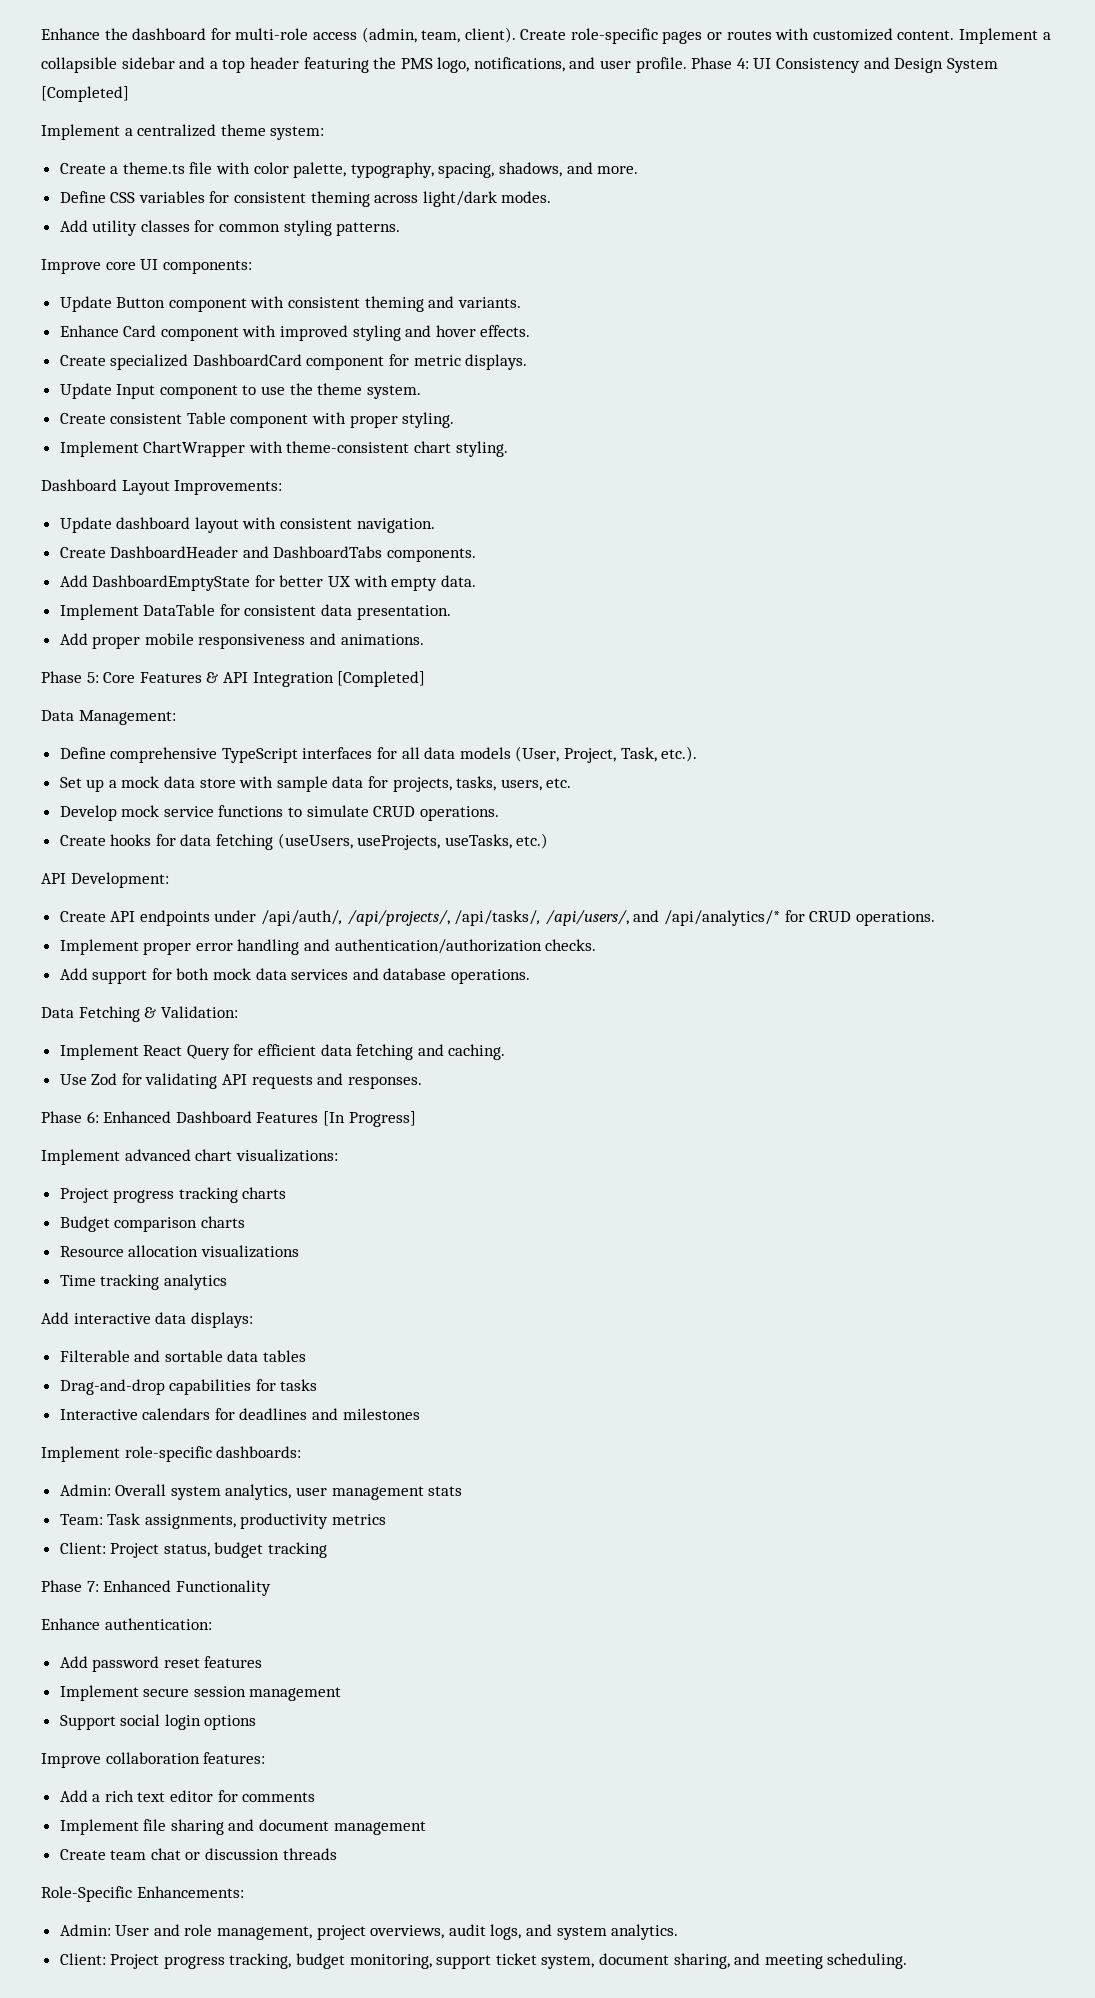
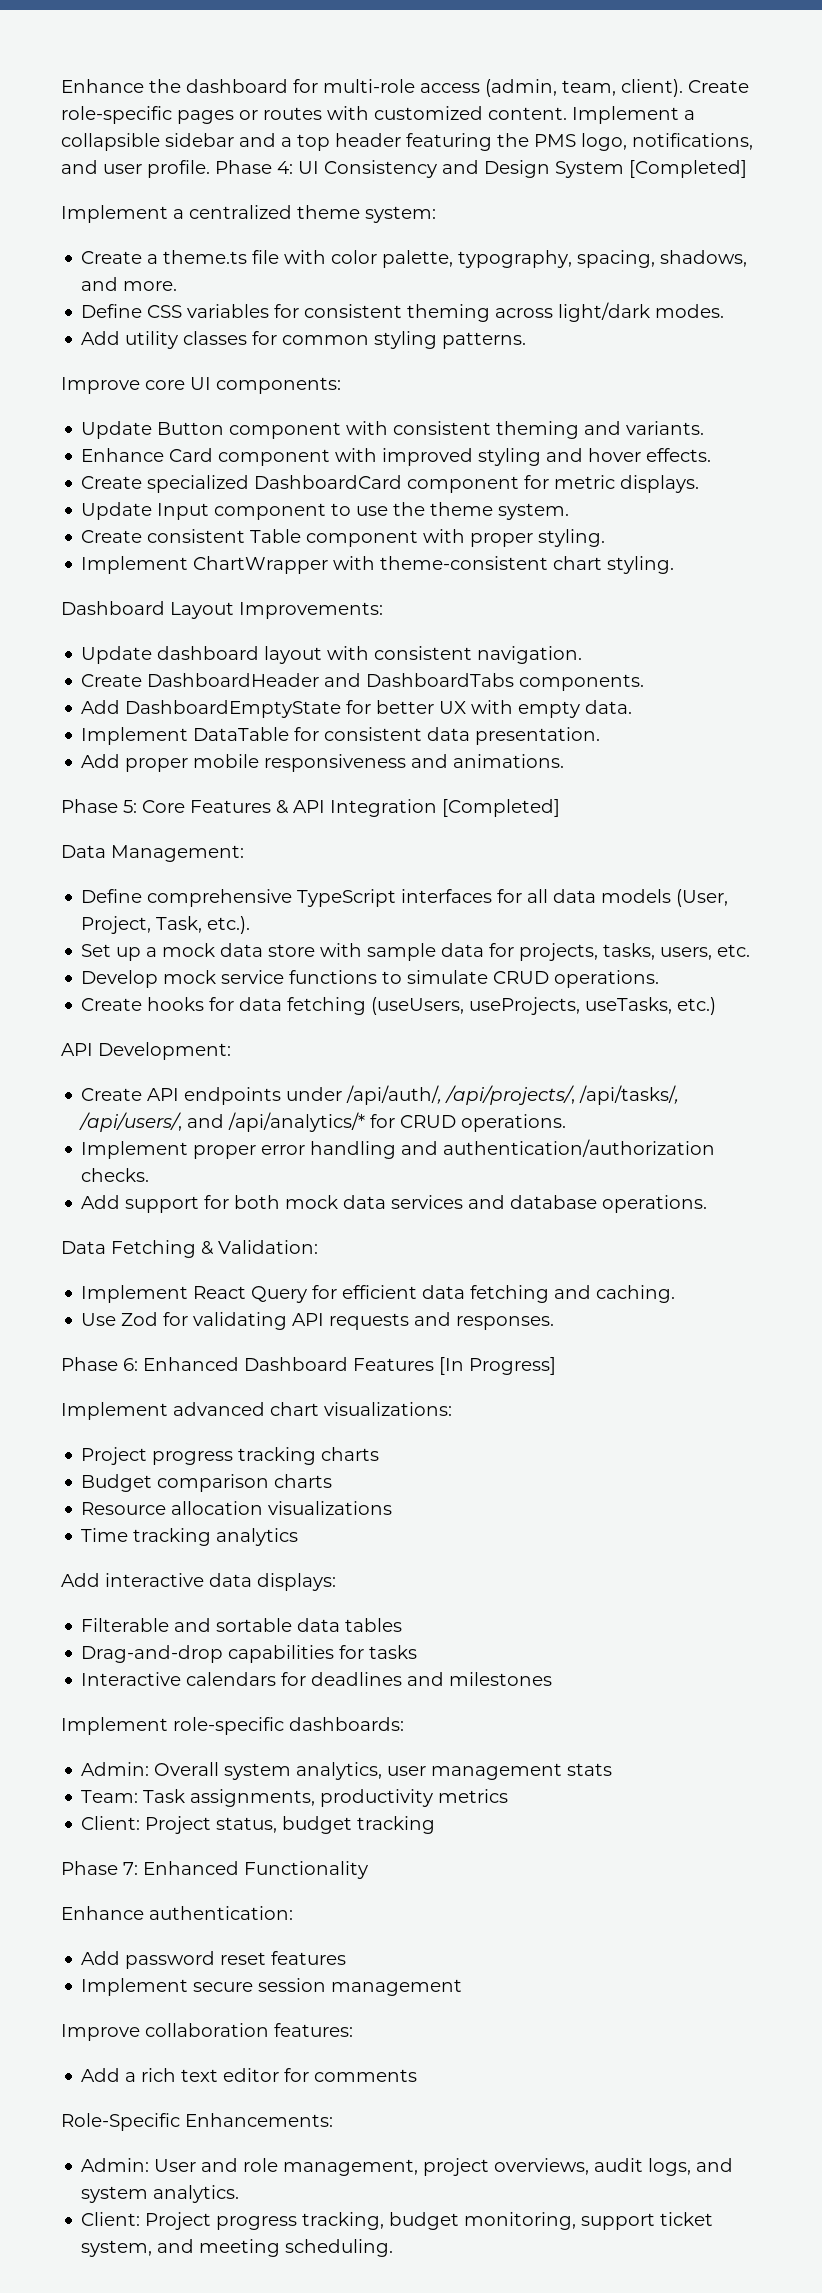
[59,1714,257,1730] // Support social login options -> (463, 1987) none
[59,1819,426,1835] [59,1848,337,1860] // Implement file sharing and document management // Create team chat or discussion threads -> (418, 2075) none
[599,1953,730,1969] document sharing, -> (153, 2248) none

